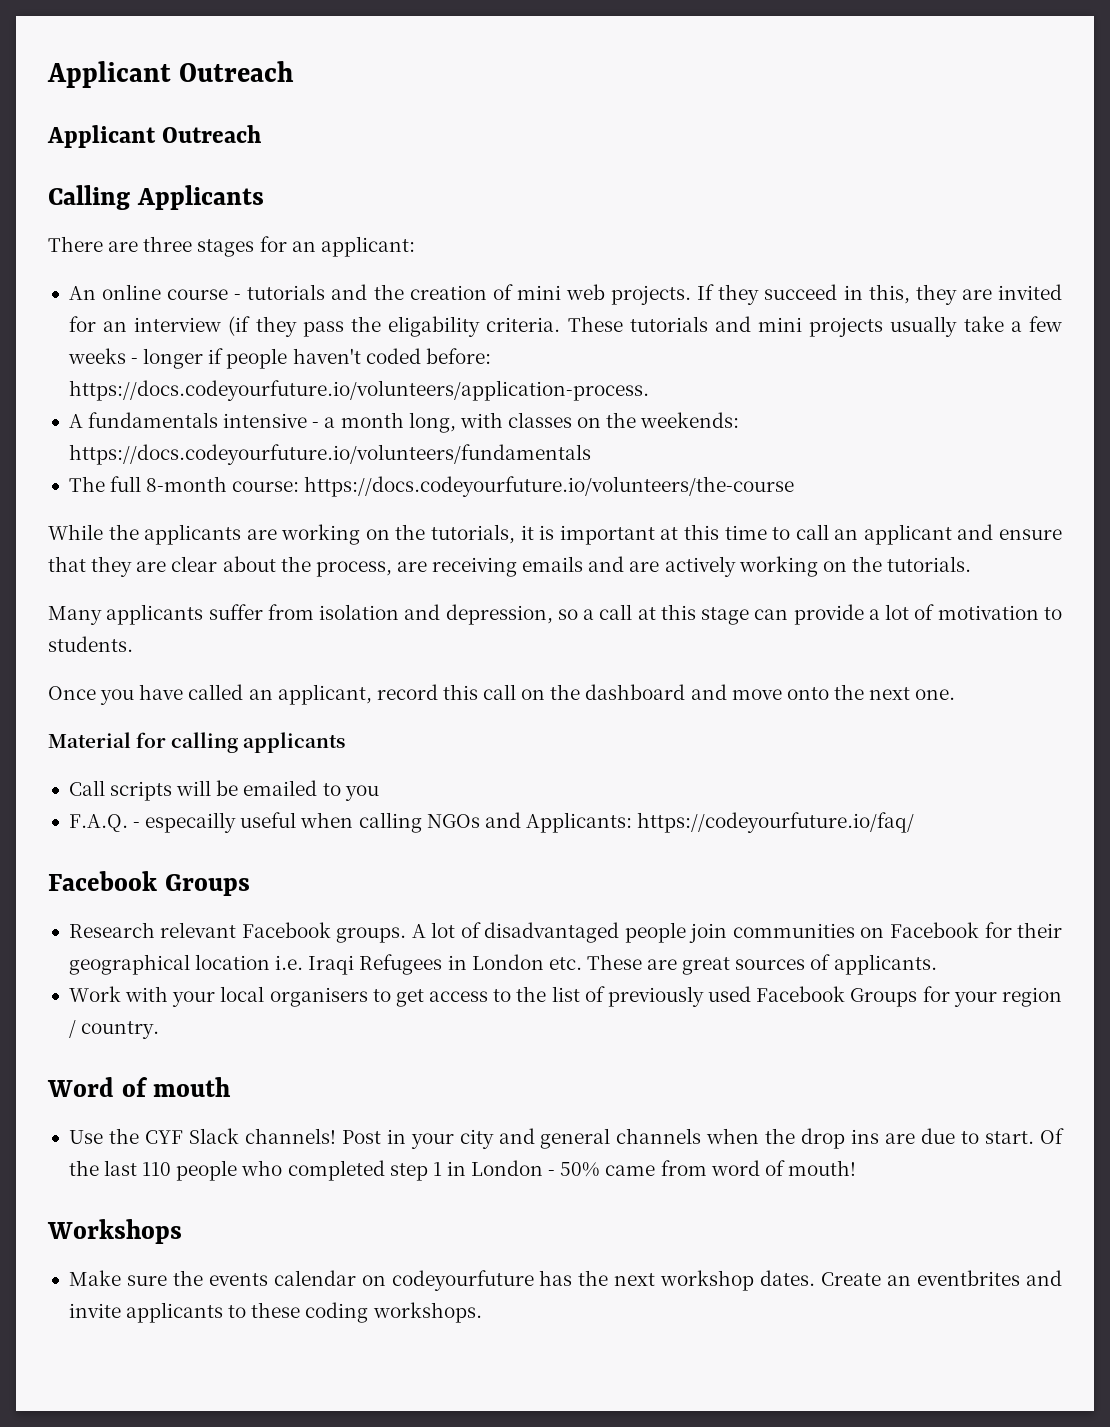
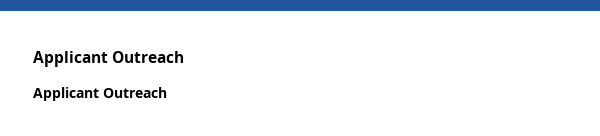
[48,185,264,210] [48,236,415,257] [68,284,1062,305] [68,316,1062,337] [67,348,491,369] [68,380,649,401] [68,412,740,433] [68,444,591,465] [68,476,795,497] [48,524,1062,545] [48,556,972,577] [48,604,1063,625] [48,636,133,652] [48,684,956,705] [48,732,346,753] [68,780,379,801] [68,812,915,833] [48,871,250,896] [68,922,1062,943] [68,954,937,975] [68,986,1062,1007] [68,1020,160,1039] [47,1077,232,1097] [68,1128,1065,1149] [68,1160,856,1181] [47,1219,182,1244] [68,1270,1063,1291] [68,1302,482,1323] // Calling Applicants // There are three stages for an applicant: // An online course - tutorials and the creation of mini web projects. If they succeed in this, they are invited for an interview (if they pass the eligability criteria. These tutorials and mini projects usually take a few weeks - longer if people haven't coded before: https://docs.codeyourfuture.io/volunteers/application-process. // A fundamentals intensive - a month long, with classes on the weekends: https://docs.codeyourfuture.io/volunteers/fundamentals // The full 8-month course: https://docs.codeyourfuture.io/volunteers/the-course // While the applicants are working on the tutorials, it is important at this time to call an applicant and ensure that they are clear about the process, are receiving emails and are actively working on the tutorials. // Many applicants suffer from isolation and depression, so a call at this stage can provide a lot of motivation to students. // Once you have called an applicant, record this call on the dashboard and move onto the next one. // Material for calling applicants // Call scripts will be emailed to you // F.A.Q. - especailly useful when calling NGOs and Applicants: https://codeyourfuture.io/faq/ // Facebook Groups // Research relevant Facebook groups. A lot of disadvantaged people join communities on Facebook for their geographical location i.e. Iraqi Refugees in London etc. These are great sources of applicants. // Work with your local organisers to get access to the list of previously used Facebook Groups for your region / country. // Word of mouth // Use the CYF Slack channels! Post in your city and general channels when the drop ins are due to start. Of the last 110 people who completed step 1 in London - 50% came from word of mouth! // Workshops // Make sure the events calendar on codeyourfuture has the next workshop dates. Create an eventbrites and invite applicants to these coding workshops. -> (167, 92) none

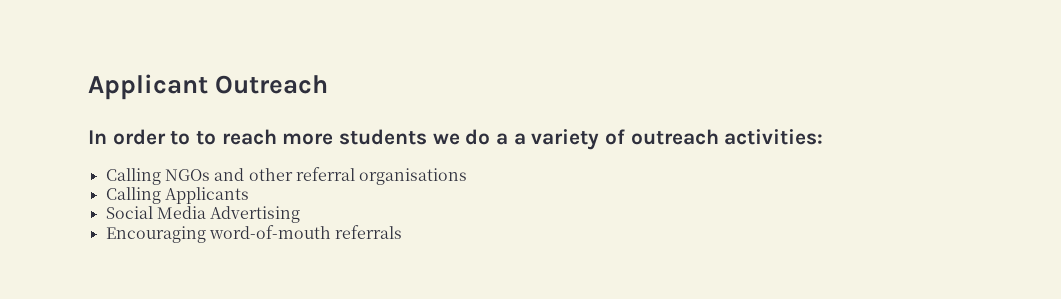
[33,87,167,101] Applicant Outreach -> [88,129,824,150] [105,167,468,185] [105,187,249,204] [105,206,301,223] [105,225,403,243] In order to to reach more students we do a a variety of outreach activities: // Calling NGOs and other referral organisations // Calling Applicants // Social Media Advertising // Encouraging word-of-mouth referrals

